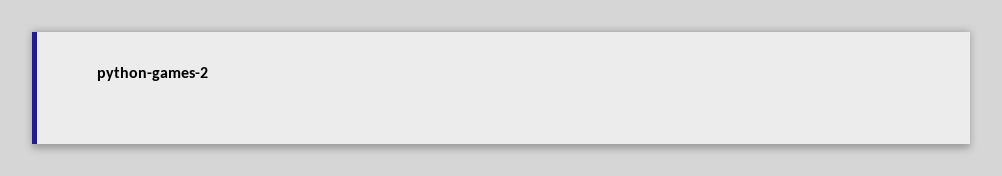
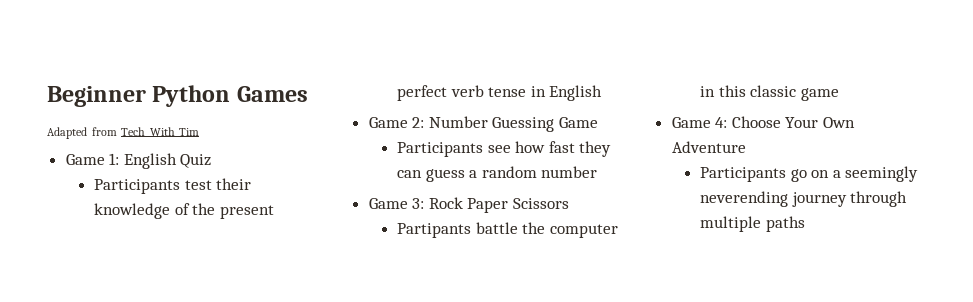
[97,67,208,81] python-games-2 -> [47,85,308,107] [47,127,200,139] [65,153,212,169] [93,178,252,194] [93,203,274,219] [396,85,603,101] [368,116,599,132] [396,141,612,157] [396,166,598,182] [368,197,570,213] [396,222,618,238] [699,85,839,101] [671,116,856,128] [671,141,746,153] [699,166,919,182] [699,191,908,207] [699,216,805,232] Beginner Python Games // Adapted from Tech With Tim // Game 1: English Quiz // Participants test their knowledge of the present perfect verb tense in English // Game 2: Number Guessing Game // Participants see how fast they can guess a random number // Game 3: Rock Paper Scissors // Partipants battle the computer in this classic game // Game 4: Choose Your Own Adventure // Participants go on a seemingly neverending journey through multiple paths

